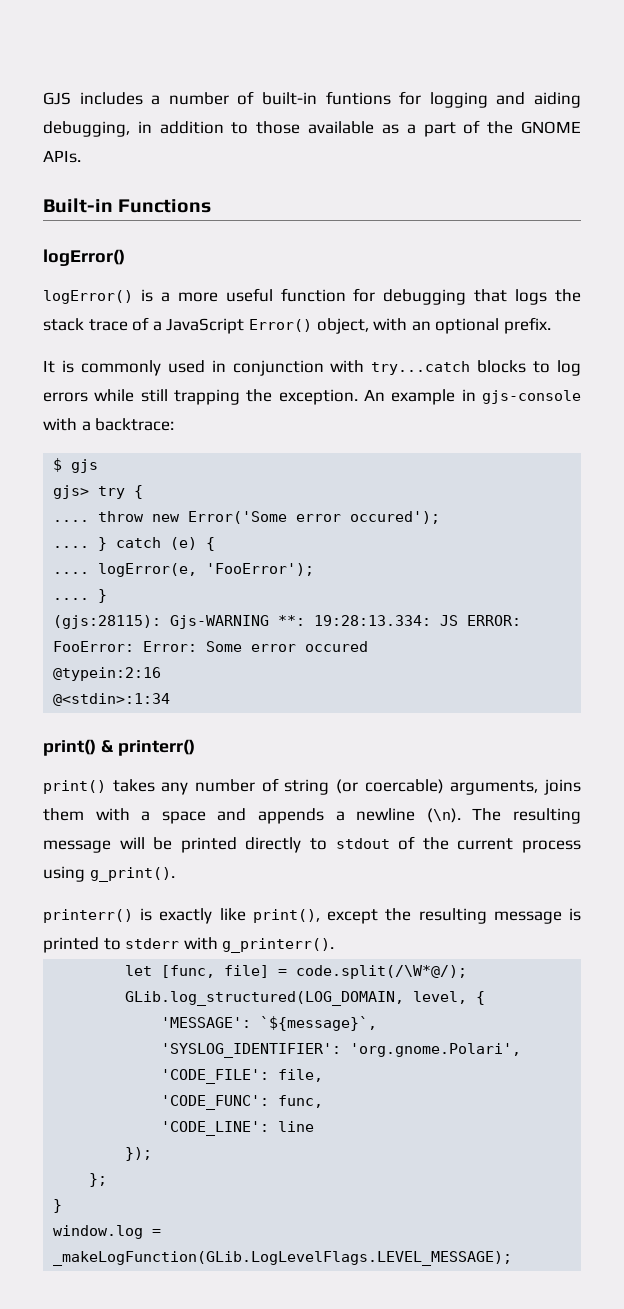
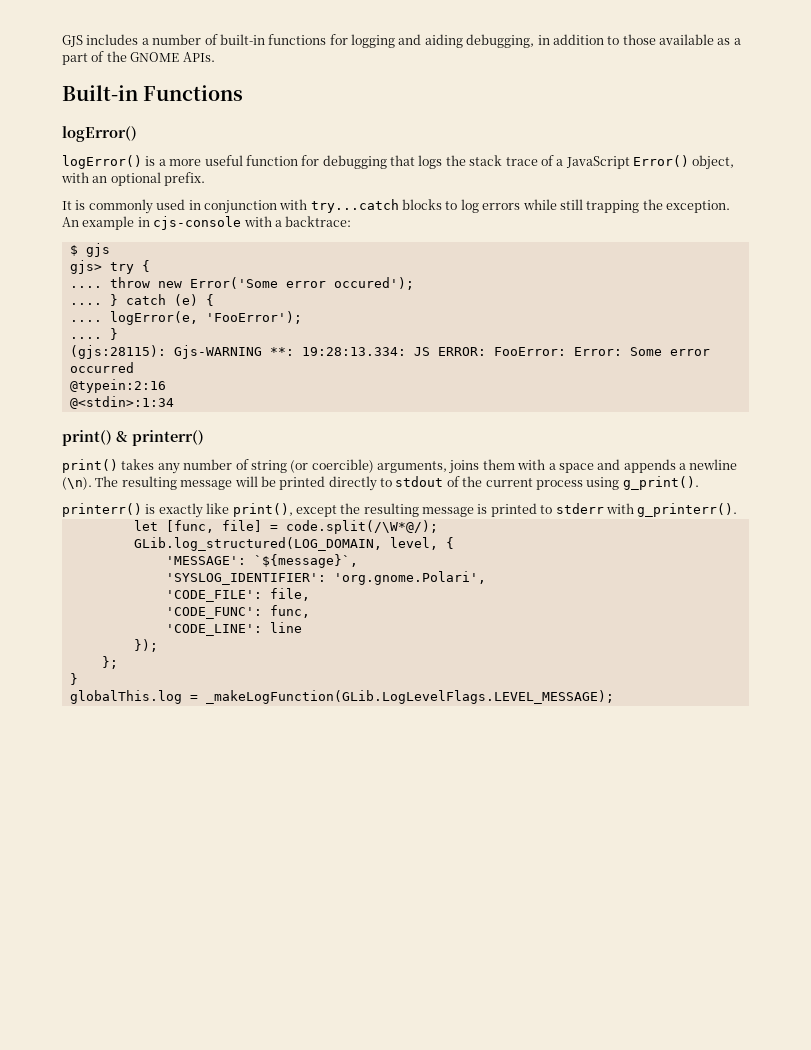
[325,91,391,105] funtions -> [268,34,327,45] functions
[481,390,581,404] gjs-console -> [153,216,242,230] cjs-console
[305,641,369,652] occured -> [69,362,134,373] occurred
[364,779,444,794] coercable) -> [311,459,374,473] coercible)
[53,1225,144,1239] window.log -> [69,690,182,704] globalThis.log

